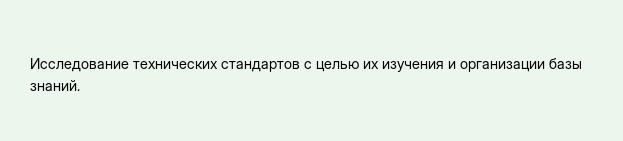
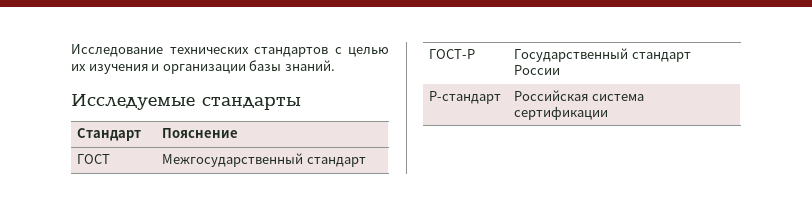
(80, 85) none -> [71,94,301,110] [77,128,142,141] [162,128,239,138] [77,154,111,164] [162,153,366,167] [429,49,476,59] [514,48,691,62] [514,65,561,75] [429,91,502,104] [514,90,644,101] [514,106,609,120] // Исследуемые стандарты // Стандарт | Пояснение // ГОСТ | Межгосударственный стандарт // ГОСТ-Р | Государственный стандарт России // Р-стандарт | Российская система сертификации

